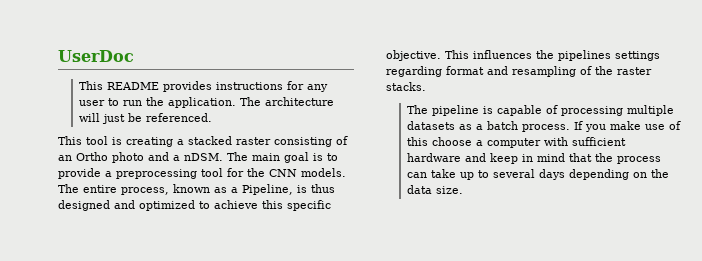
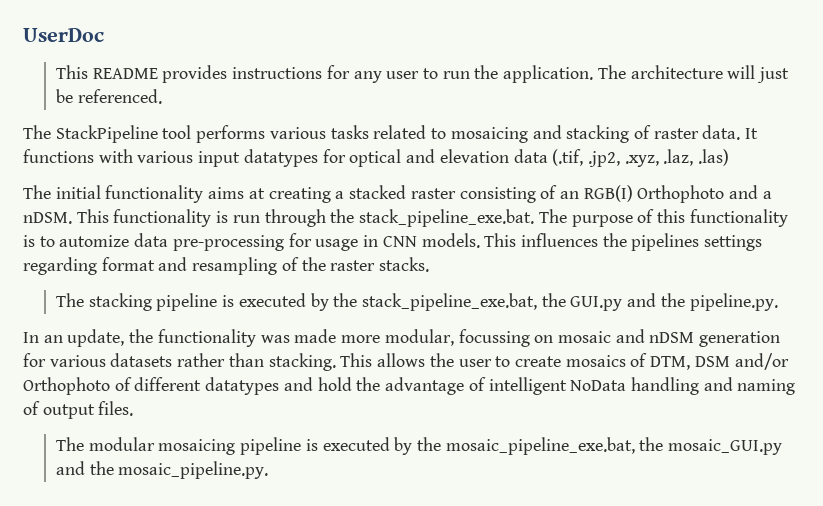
[58,136,122,145] This tool is -> [23,125,759,143] [23,149,730,167] [23,185,265,203] The StackPipeline tool performs various tasks related to mosaicing and stacking of raster data. It functions with various input datatypes for optical and elevation data (.tif, .jp2, .xyz, .laz, .las) // The initial functionality aims at
[76,152,144,163] Ortho photo -> [583,185,725,203] RGB(I) Orthophoto
[227,152,338,163] [58,168,346,179] [58,184,335,195] [58,200,331,211] [386,50,441,61] The main goal is to provide a preprocessing tool for the CNN models. The entire process, known as a Pipeline, is thus designed and optimized to achieve this specific objective. -> [76,209,788,227] [23,233,480,251] This functionality is run through the stack_pipeline_exe.bat. The purpose of this functionality is to automize data pre-processing for usage in CNN models.
[431,105,674,116] [406,121,681,132] [406,137,626,148] [406,153,661,164] [406,169,669,180] [406,185,463,194] pipeline is capable of processing multiple datasets as a batch process. If you make use of this choose a computer with sufficient hardware and keep in mind that the process can take up to several days depending on the data size. -> [88,293,778,311] [23,329,781,347] [23,353,789,371] [23,377,796,395] [23,401,134,419] [55,437,783,455] [55,461,269,479] stacking pipeline is executed by the stack_pipeline_exe.bat, the GUI.py and the pipeline.py. // In an update, the functionality was made more modular, focussing on mosaic and nDSM generation for various datasets rather than stacking. This allows the user to create mosaics of DTM, DSM and/or Orthophoto of different datatypes and hold the advantage of intelligent NoData handling and naming of output files. // The modular mosaicing pipeline is executed by the mosaic_pipeline_exe.bat, the mosaic_GUI.py and the mosaic_pipeline.py.

